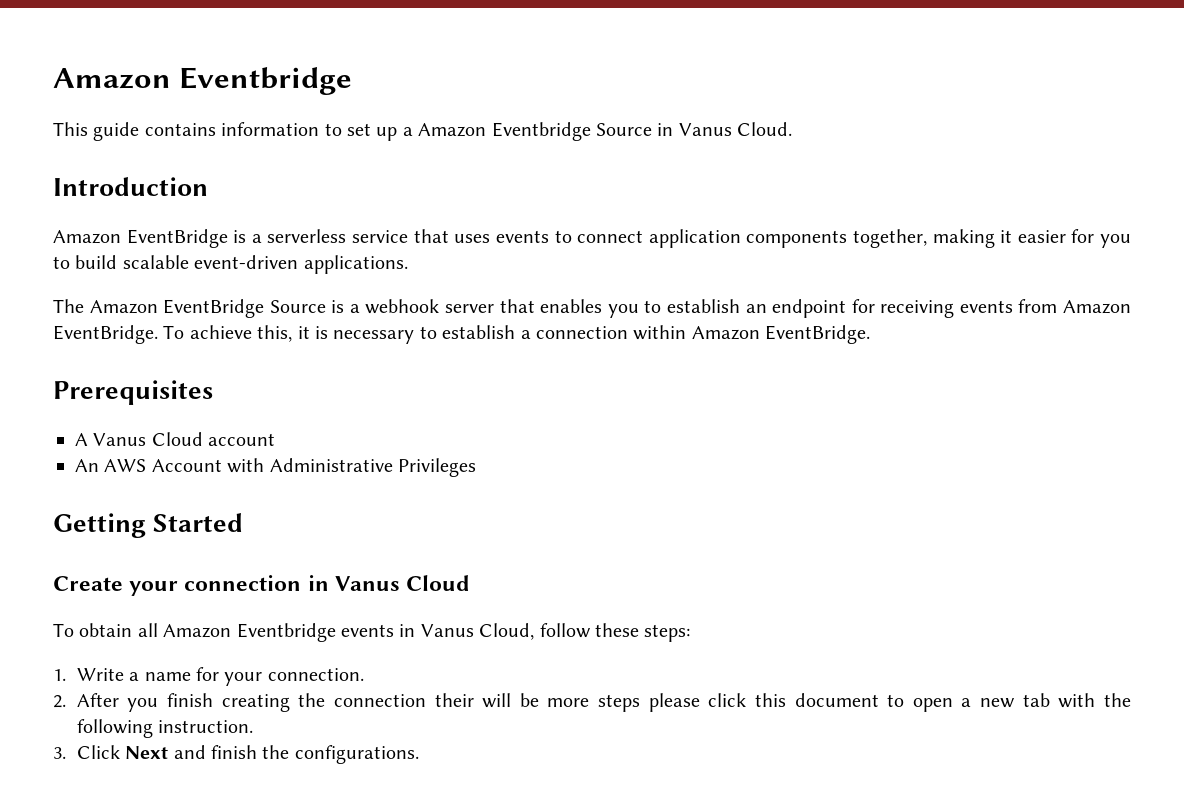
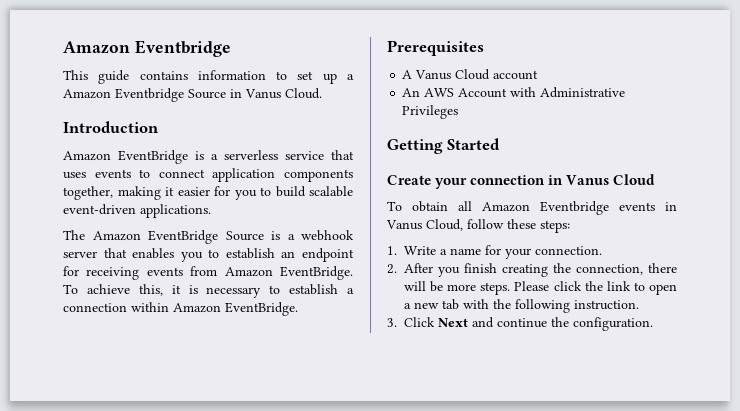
[333,693,474,707] connection their -> [576,263,677,275] connection, there
[598,693,879,712] steps please click this document -> [480,281,631,295] steps. Please click the link
[211,745,419,764] finish the configurations. -> [497,317,653,331] continue the configuration.

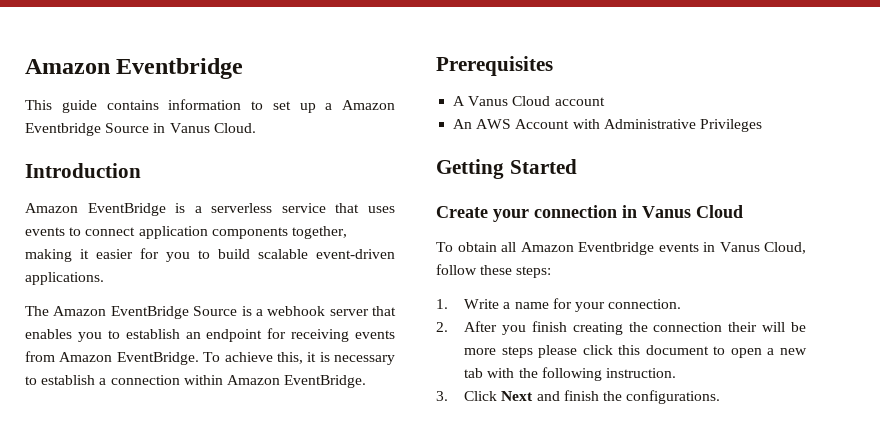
[576,263,677,275] connection, there -> [653,322,758,332] connection their
[480,281,631,295] steps. Please click the link -> [501,345,709,358] steps please click this document
[497,317,653,331] continue the configuration. -> [563,390,721,404] finish the configurations.

